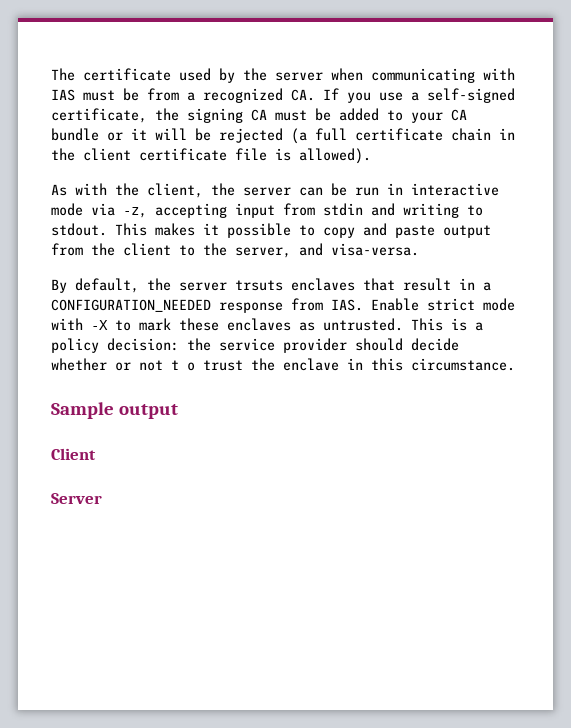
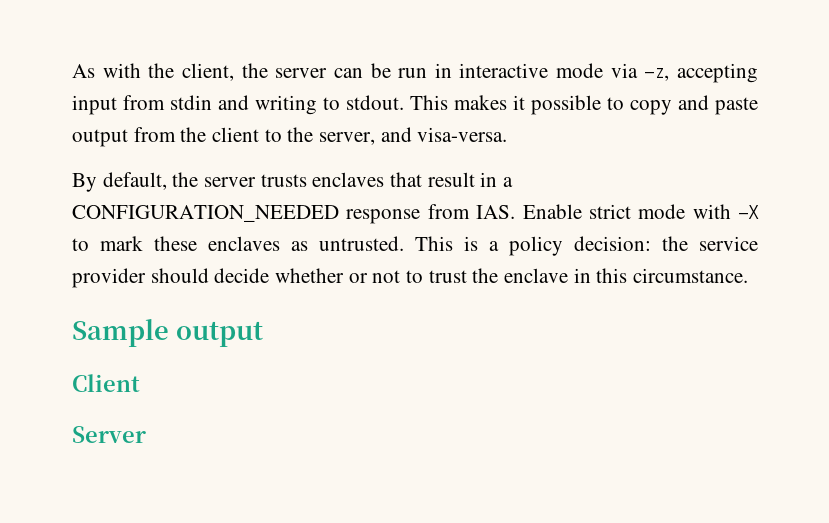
[51,68,515,83] [51,88,515,103] [51,108,467,123] [51,128,515,144] [51,148,371,164] The certificate used by the server when communicating with IAS must be from a recognized CA. If you use a self-signed certificate, the signing CA must be added to your CA bundle or it will be rejected (a full certificate chain in the client certificate file is allowed). // -> (72, 71) none
[235,280,283,291] trsuts -> [260,174,307,187] trusts
[171,360,195,371] t o -> [406,270,424,283] to

